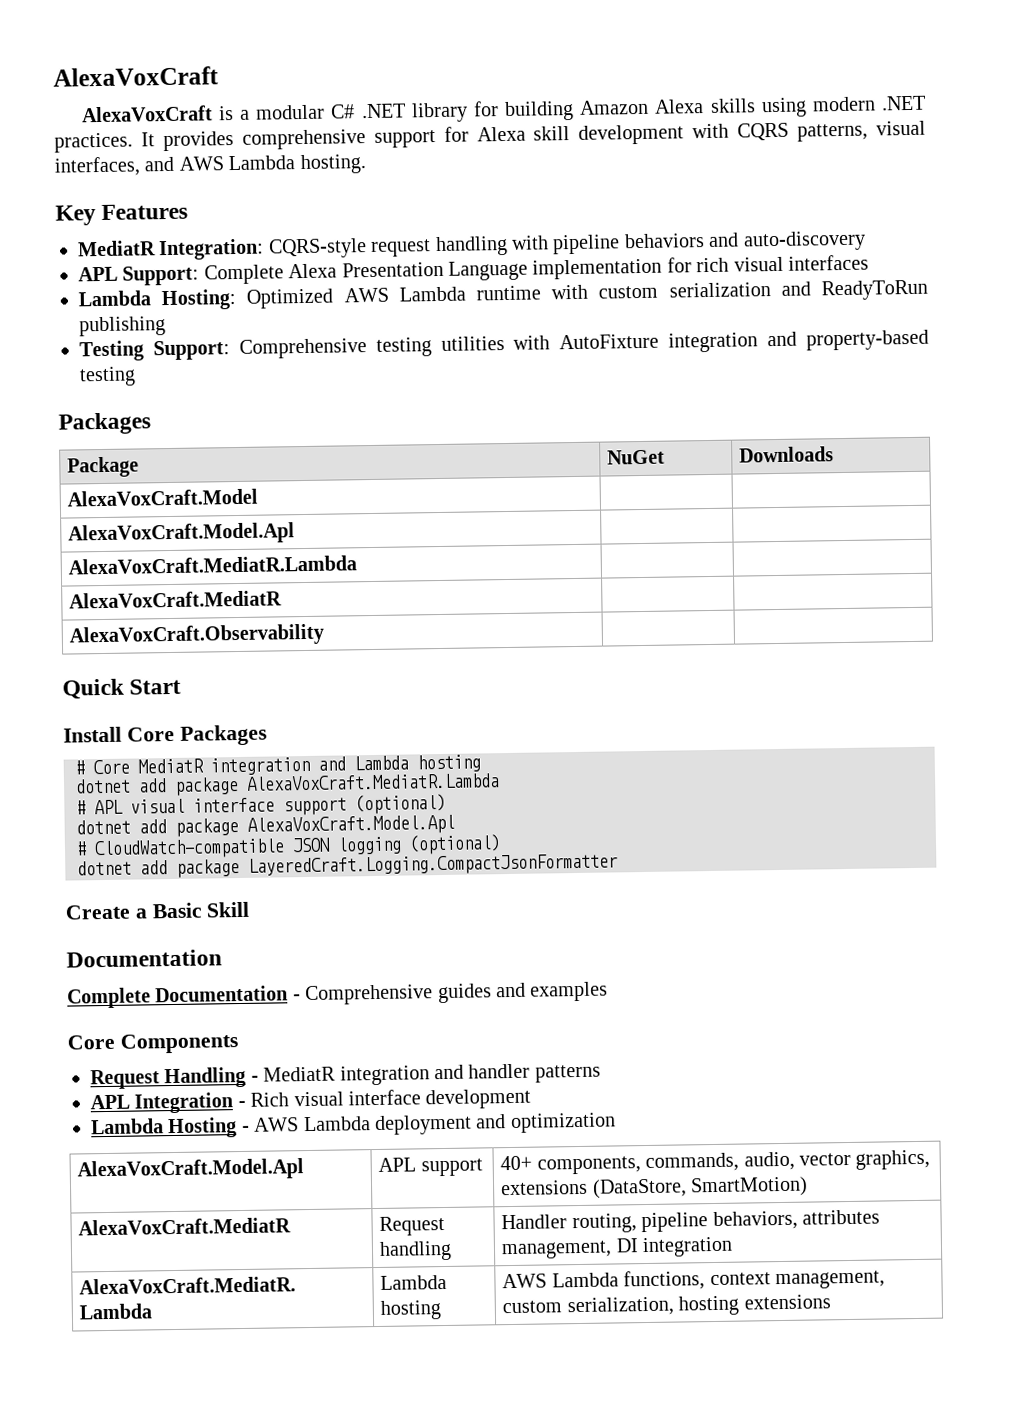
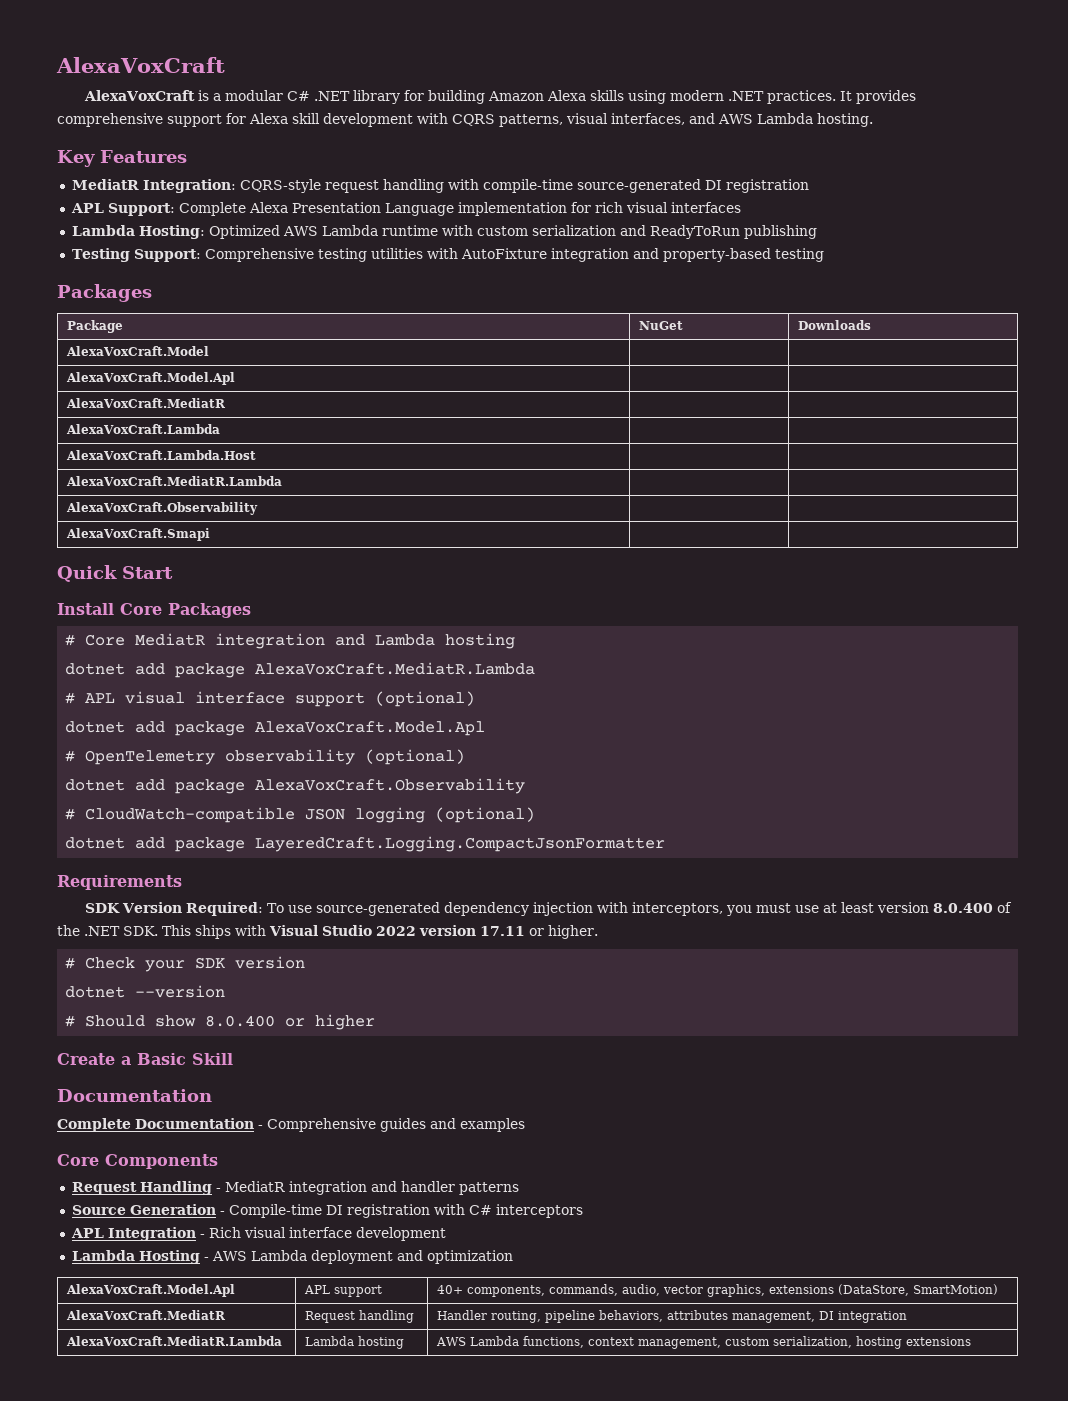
[552,230,866,255] pipeline behaviors and auto-discovery -> [482,179,809,193] compile-time source-generated DI registration
(296, 534) none -> [66,398,227,408] [66,424,221,434] [66,450,257,460] // AlexaVoxCraft.MediatR | | // AlexaVoxCraft.Lambda | | // AlexaVoxCraft.Lambda.Host | |
[69,590,283,609] [69,623,325,648] AlexaVoxCraft.MediatR | | // AlexaVoxCraft.Observability -> [66,502,259,515] [66,528,211,541] AlexaVoxCraft.Observability | | // AlexaVoxCraft.Smapi
(455, 825) none -> [65,749,466,765] [65,778,526,794] // # OpenTelemetry observability (optional) // dotnet add package AlexaVoxCraft.Observability
(618, 865) none -> [57,875,182,890] [84,902,1012,916] [57,925,598,939] [65,956,306,972] [65,985,226,998] [65,1014,376,1030] // Requirements // SDK Version Required: To use source-generated dependency injection with interceptors, you must use at least version 8.0.400 of the .NET SDK. This ships with Visual Studio 2022 version 17.11 or higher. // # Check your SDK version // dotnet --version // # Should show 8.0.400 or higher
(601, 1073) none -> [71,1204,583,1218] // Source Generation - Compile-time DI registration with C# interceptors

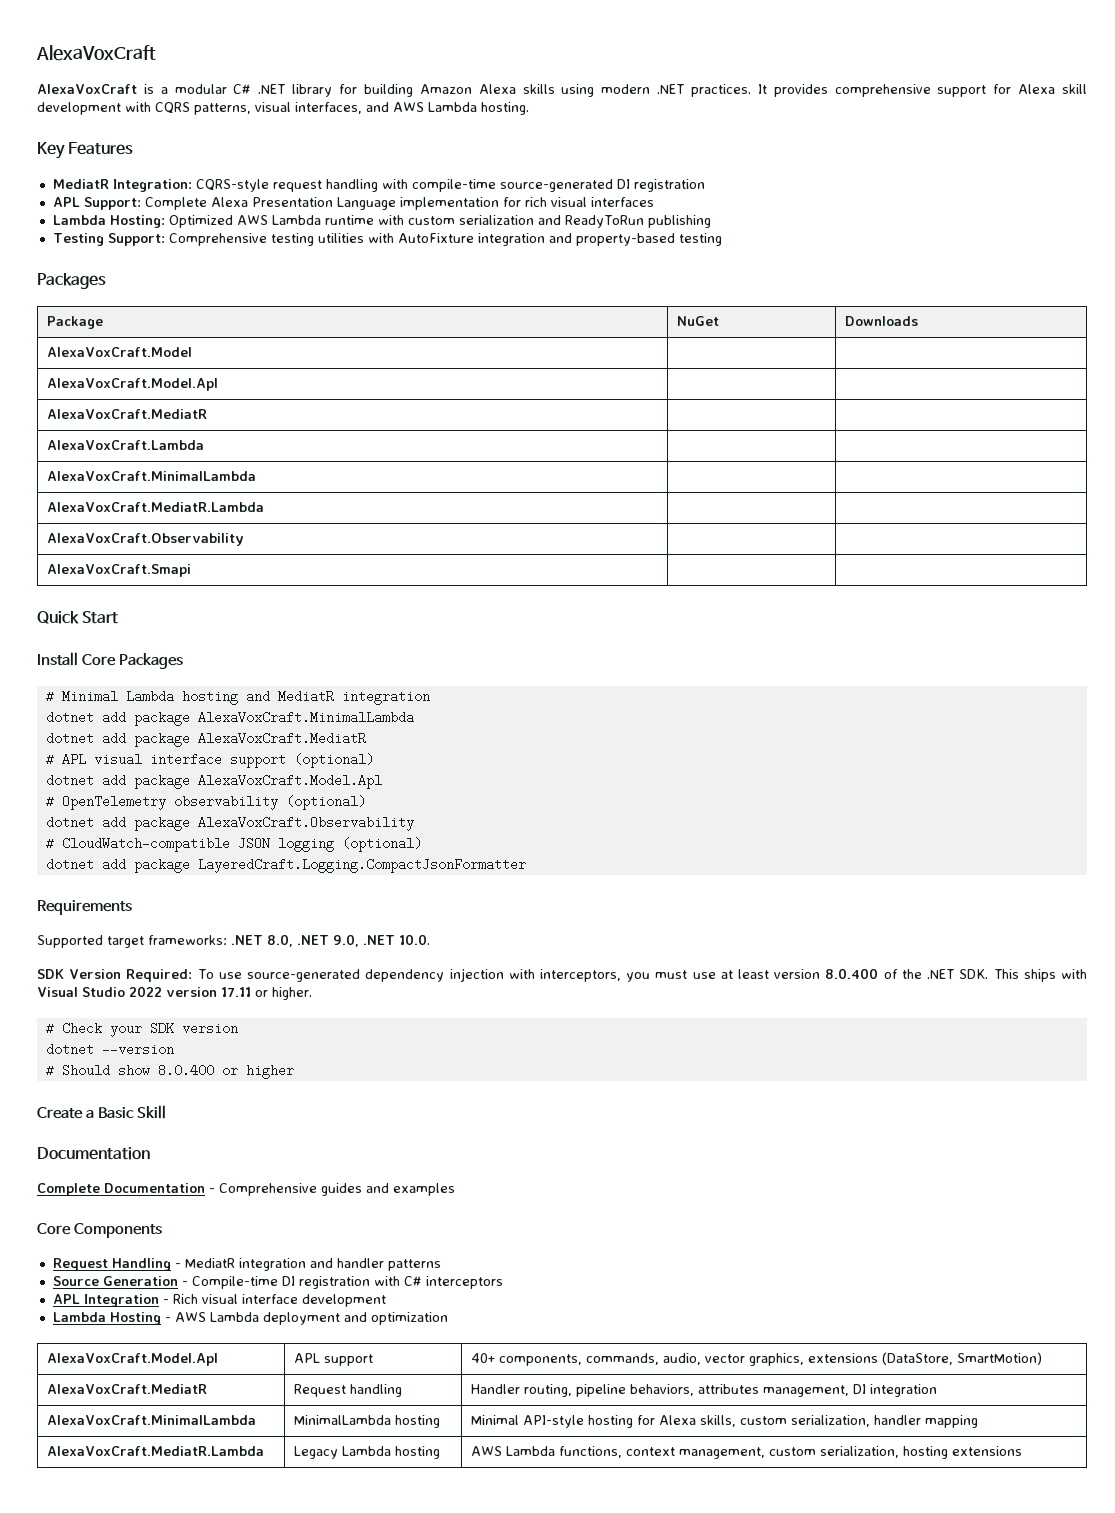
[66,450,257,460] AlexaVoxCraft.Lambda.Host -> [47,471,257,481] AlexaVoxCraft.MinimalLambda
[85,633,516,649] [65,662,536,678] Core MediatR integration and Lambda hosting // dotnet add package AlexaVoxCraft.MediatR.Lambda -> [61,690,430,705] [45,711,414,726] [45,732,366,747] Minimal Lambda hosting and MediatR integration // dotnet add package AlexaVoxCraft.MinimalLambda // dotnet add package AlexaVoxCraft.MediatR
(182, 882) none -> [37,934,430,948] // Supported target frameworks: .NET 8.0, .NET 9.0, .NET 10.0.
[66,1336,283,1346] // AlexaVoxCraft.MediatR.Lambda | -> [47,1415,257,1425] [294,1415,441,1428] [471,1415,979,1428] [47,1446,265,1456] [294,1446,339,1459] // AlexaVoxCraft.MinimalLambda | MinimalLambda hosting | Minimal API-style hosting for Alexa skills, custom serialization, handler mapping // AlexaVoxCraft.MediatR.Lambda | Legacy

